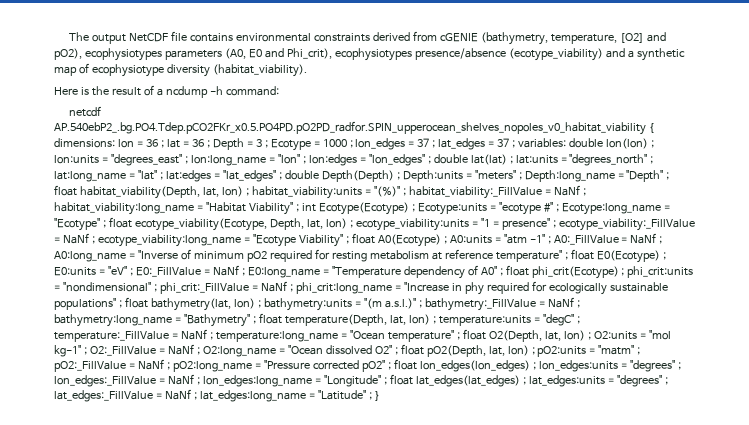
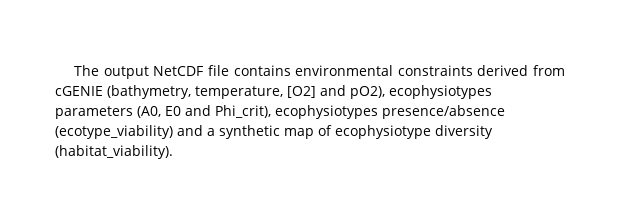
[54,85,279,98] [68,106,101,117] [54,121,654,135] [54,138,655,151] [54,154,654,166] [54,170,670,182] [54,185,586,199] [54,202,670,215] [54,217,695,231] [54,233,663,247] [54,249,666,263] [54,265,694,279] [54,281,668,295] [54,297,580,311] [54,313,580,327] [54,329,671,342] [54,344,641,357] [54,359,681,372] [54,374,668,387] [54,389,380,402] // Here is the result of a ncdump -h command: // netcdf AP.540ebP2_.bg.PO4.Tdep.pCO2FKr_x0.5.PO4PD.pO2PD_radfor.SPIN_upperocean_shelves_nopoles_v0_habitat_viability { dimensions: lon = 36 ; lat = 36 ; Depth = 3 ; Ecotype = 1000 ; lon_edges = 37 ; lat_edges = 37 ; variables: double lon(lon) ; lon:units = "degrees_east" ; lon:long_name = "lon" ; lon:edges = "lon_edges" ; double lat(lat) ; lat:units = "degrees_north" ; lat:long_name = "lat" ; lat:edges = "lat_edges" ; double Depth(Depth) ; Depth:units = "meters" ; Depth:long_name = "Depth" ; float habitat_viability(Depth, lat, lon) ; habitat_viability:units = "(%)" ; habitat_viability:_FillValue = NaNf ; habitat_viability:long_name = "Habitat Viability" ; int Ecotype(Ecotype) ; Ecotype:units = "ecotype #" ; Ecotype:long_name = "Ecotype" ; float ecotype_viability(Ecotype, Depth, lat, lon) ; ecotype_viability:units = "1 = presence" ; ecotype_viability:_FillValue = NaNf ; ecotype_viability:long_name = "Ecotype Viability" ; float A0(Ecotype) ; A0:units = "atm -1" ; A0:_FillValue = NaNf ; A0:long_name = "Inverse of minimum pO2 required for resting metabolism at reference temperature" ; float E0(Ecotype) ; E0:units = "eV" ; E0:_FillValue = NaNf ; E0:long_name = "Temperature dependency of A0" ; float phi_crit(Ecotype) ; phi_crit:units = "nondimensional" ; phi_crit:_FillValue = NaNf ; phi_crit:long_name = "Increase in phy required for ecologically sustainable populations" ; float bathymetry(lat, lon) ; bathymetry:units = "(m a.s.l.)" ; bathymetry:_FillValue = NaNf ; bathymetry:long_name = "Bathymetry" ; float temperature(Depth, lat, lon) ; temperature:units = "degC" ; temperature:_FillValue = NaNf ; temperature:long_name = "Ocean temperature" ; float O2(Depth, lat, lon) ; O2:units = "mol kg-1" ; O2:_FillValue = NaNf ; O2:long_name = "Ocean dissolved O2" ; float pO2(Depth, lat, lon) ; pO2:units = "matm" ; pO2:_FillValue = NaNf ; pO2:long_name = "Pressure corrected pO2" ; float lon_edges(lon_edges) ; lon_edges:units = "degrees" ; lon_edges:_FillValue = NaNf ; lon_edges:long_name = "Longitude" ; float lat_edges(lat_edges) ; lat_edges:units = "degrees" ; lat_edges:_FillValue = NaNf ; lat_edges:long_name = "Latitude" ; } -> (173, 152) none

